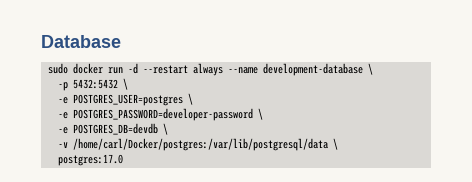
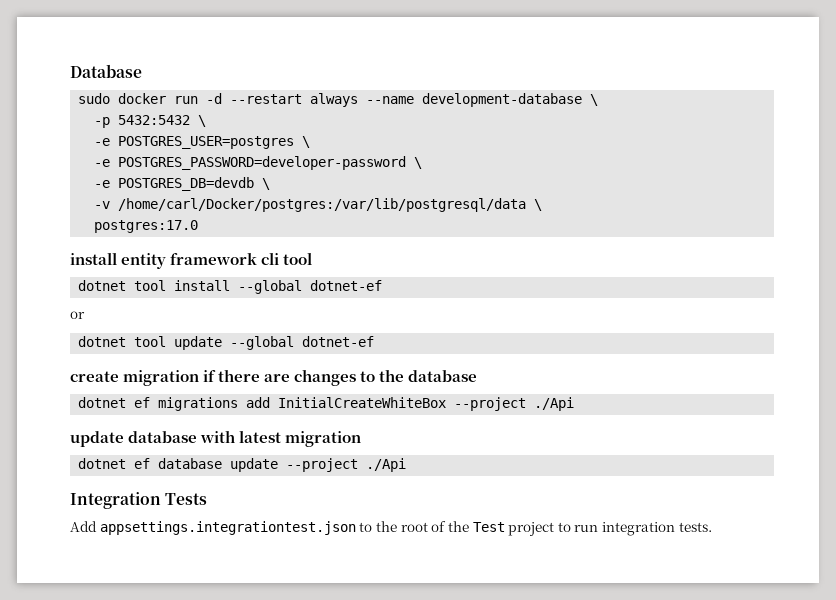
(123, 160) none -> [70,252,313,269] [78,280,383,294] [70,311,85,319] [78,336,375,350] [70,369,478,386] [78,397,575,411] [70,430,362,447] [78,458,407,472] [70,492,208,509] [70,521,712,536] // install entity framework cli tool // dotnet tool install --global dotnet-ef // or // dotnet tool update --global dotnet-ef // create migration if there are changes to the database // dotnet ef migrations add InitialCreateWhiteBox --project ./Api // update database with latest migration // dotnet ef database update --project ./Api // Integration Tests // Add appsettings.integrationtest.json to the root of the Test project to run integration tests.

